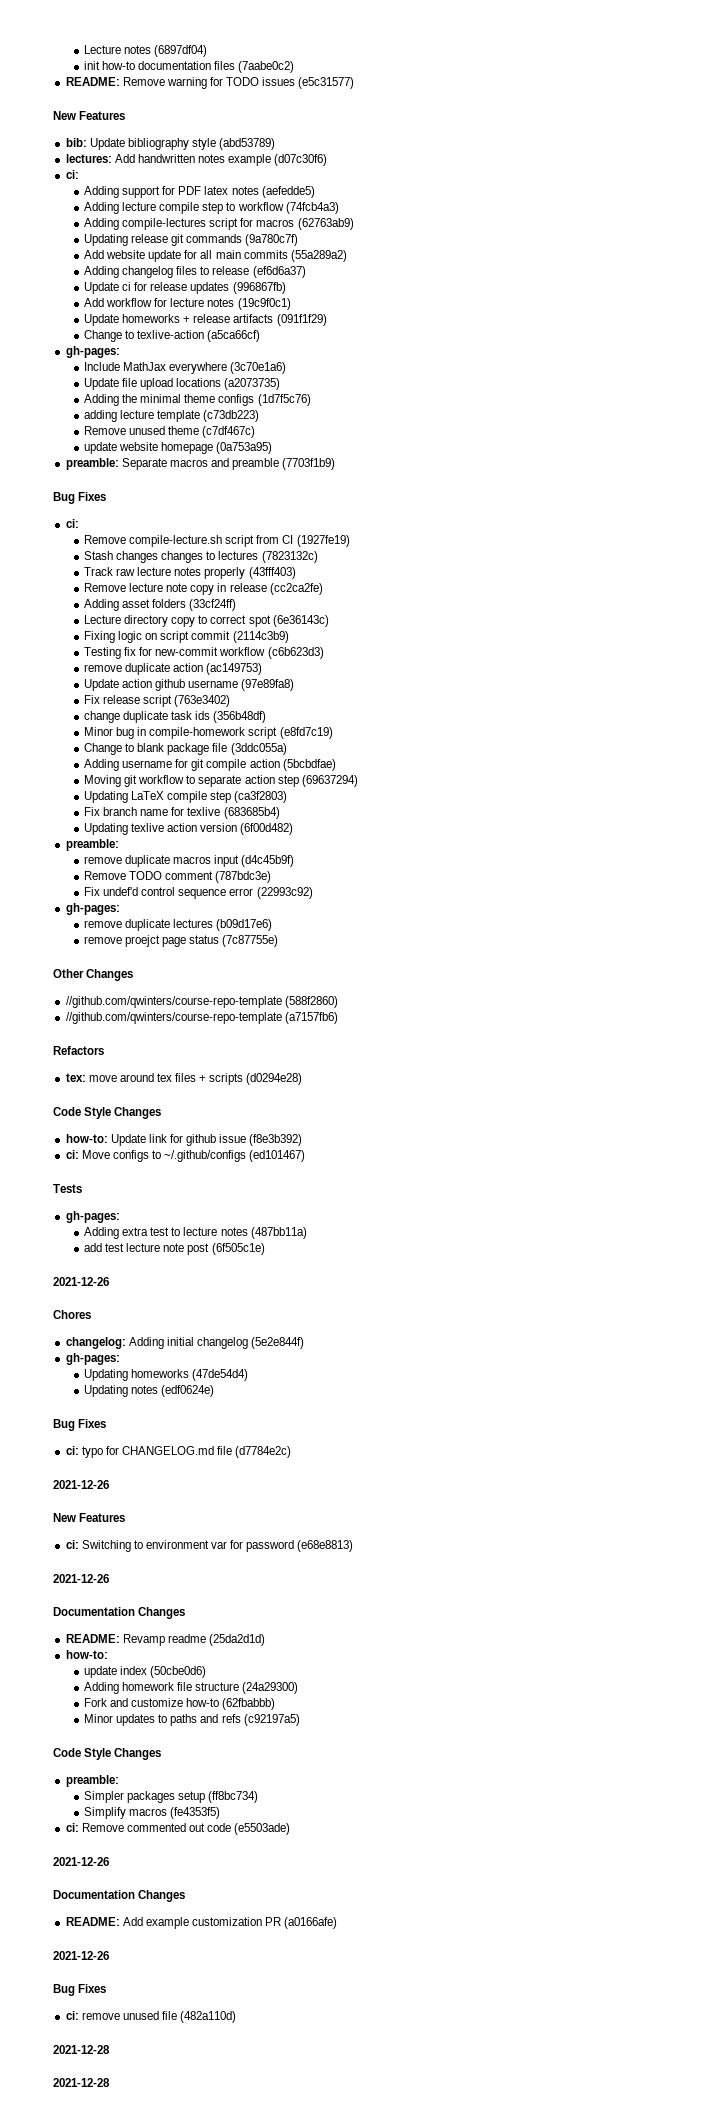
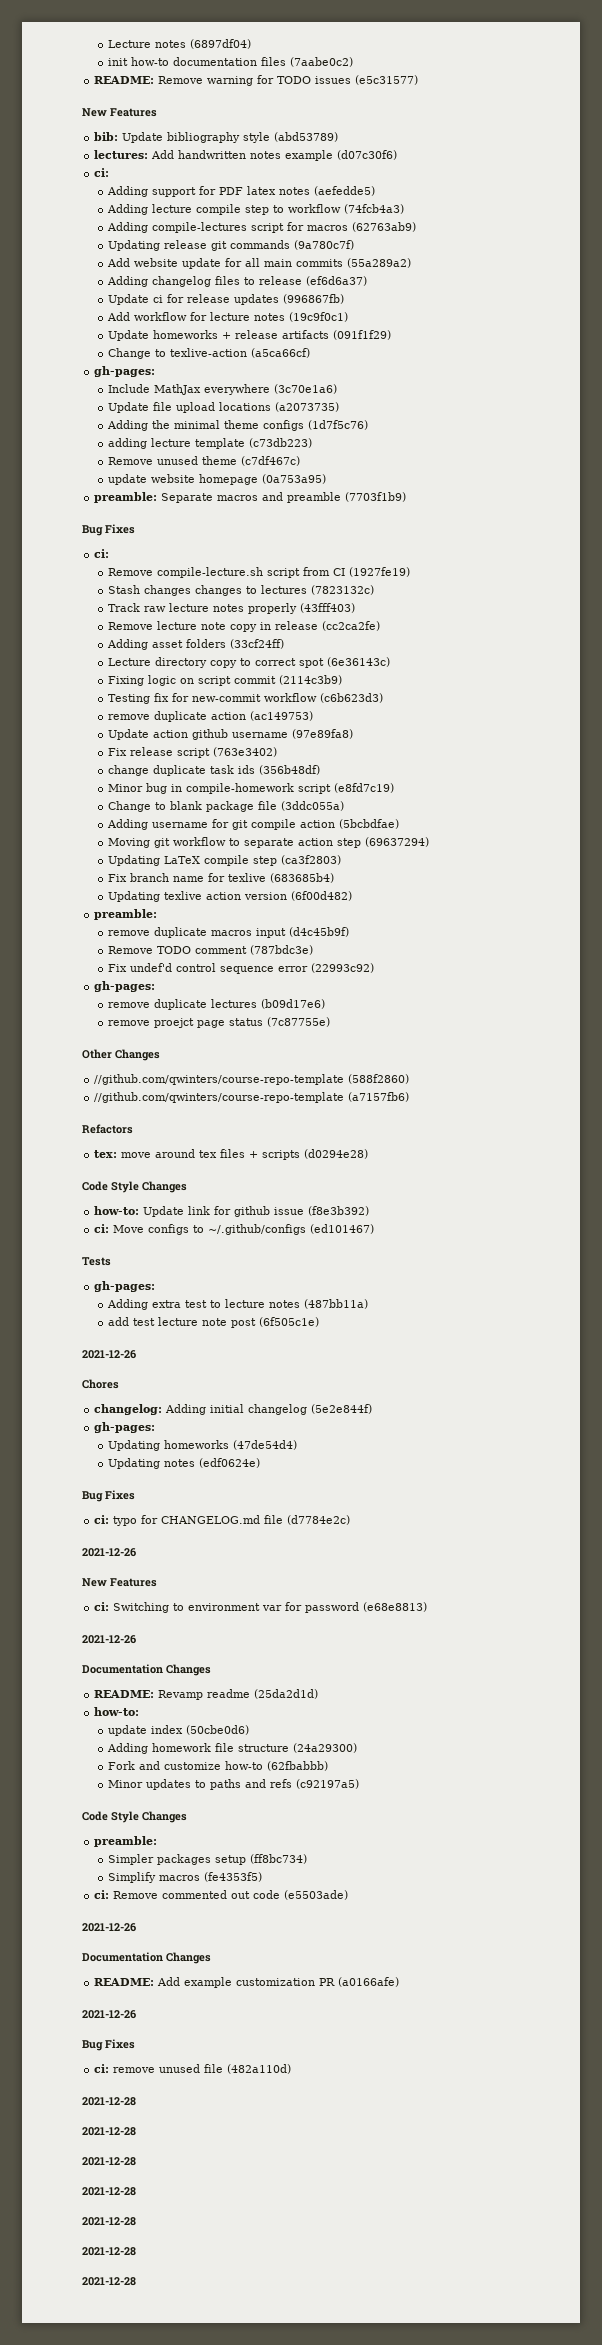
(110, 2082) none -> [82,2157,136,2166] [82,2187,136,2196] [82,2217,136,2226] [82,2247,136,2256] [82,2277,136,2286] // 2021-12-28 // 2021-12-28 // 2021-12-28 // 2021-12-28 // 2021-12-28

